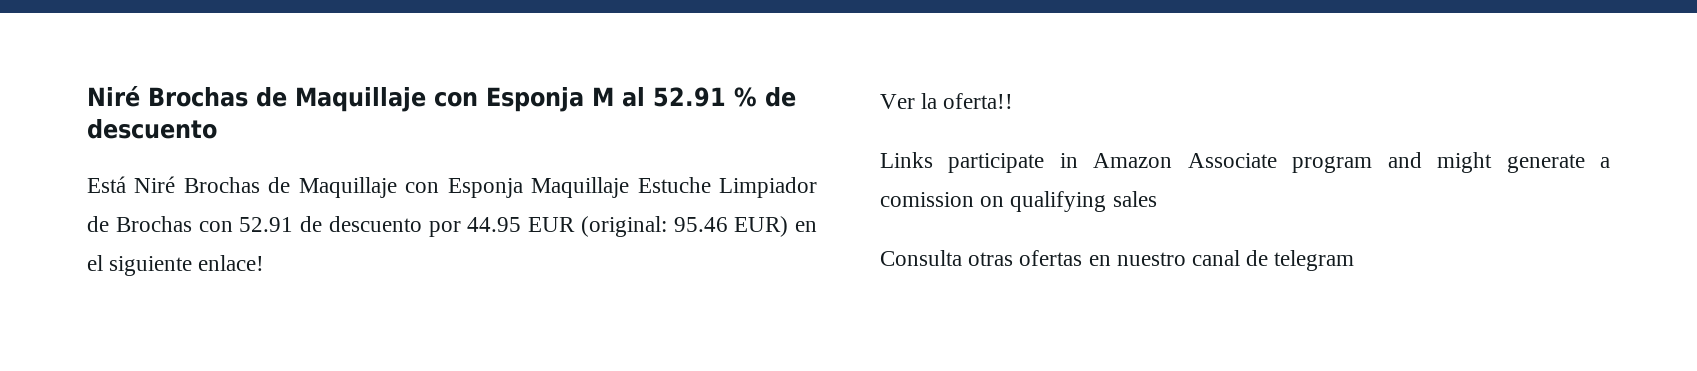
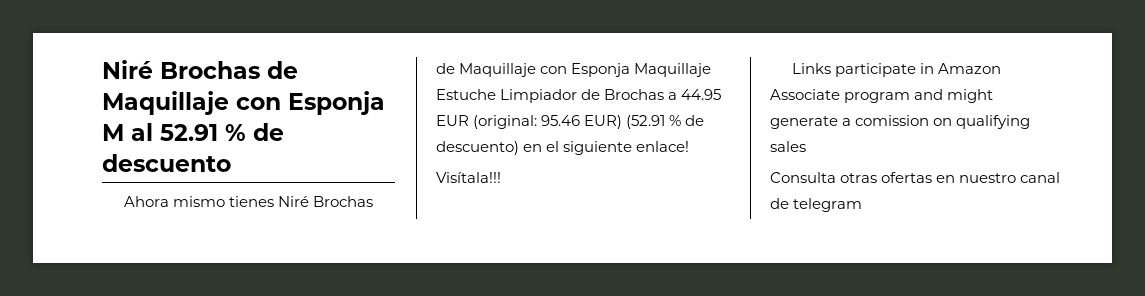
[87,176,126,193] Está -> [123,196,274,207] Ahora mismo tienes
[198,216,461,237] con 52.91 de descuento por -> [668,92,678,100] a
(789, 226) none -> [626,115,705,129] [436,141,519,155] (52.91 % de descuento)
[880,93,1014,109] Ver la oferta!! -> [436,172,501,183] Visítala!!!

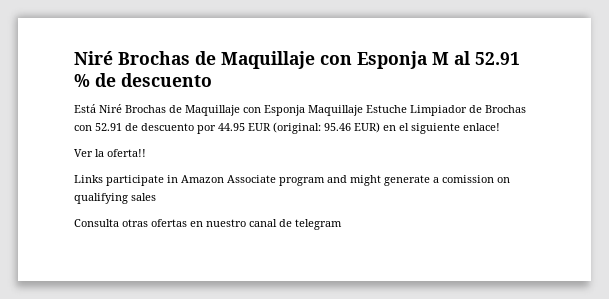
[123,196,274,207] Ahora mismo tienes -> [74,104,96,113] Está
[668,92,678,100] a -> [74,123,216,134] con 52.91 de descuento por
[626,115,705,129] [436,141,519,155] (52.91 % de descuento) -> (380, 127) none
[436,172,501,183] Visítala!!! -> [74,149,146,157] Ver la oferta!!

